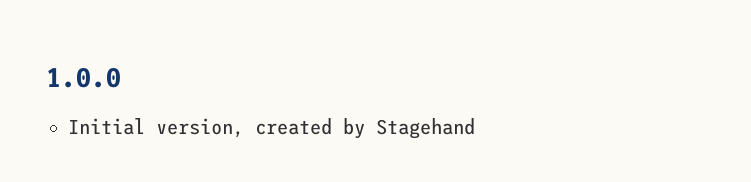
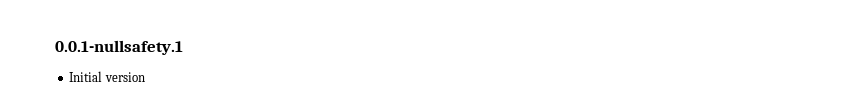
[46,67,121,88] 1.0.0 -> [55,40,183,55] 0.0.1-nullsafety.1
[156,118,475,139] version, created by Stagehand -> [104,72,145,82] version

